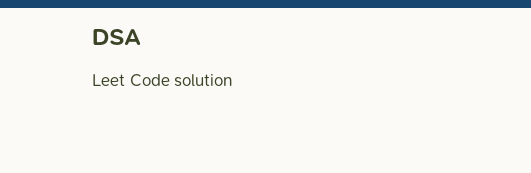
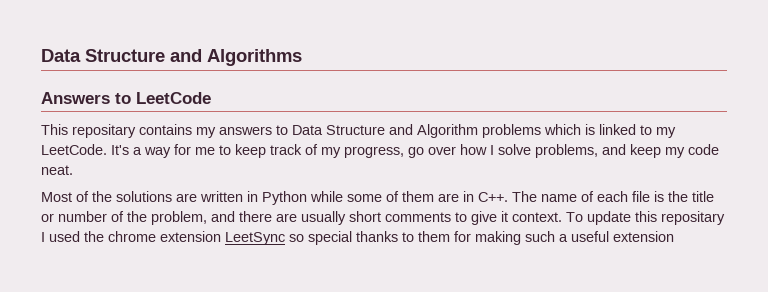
[92,29,141,45] [92,74,234,87] DSA // Leet Code solution -> [41,49,302,66] [41,92,211,104] [41,124,676,138] [41,144,719,158] [41,165,73,175] [41,191,714,205] [41,211,725,225] [41,231,674,245] Data Structure and Algorithms // Answers to LeetCode // This repositary contains my answers to Data Structure and Algorithm problems which is linked to my LeetCode. It's a way for me to keep track of my progress, go over how I solve problems, and keep my code neat. // Most of the solutions are written in Python while some of them are in C++. The name of each file is the title or number of the problem, and there are usually short comments to give it context. To update this repositary I used the chrome extension LeetSync so special thanks to them for making such a useful extension

